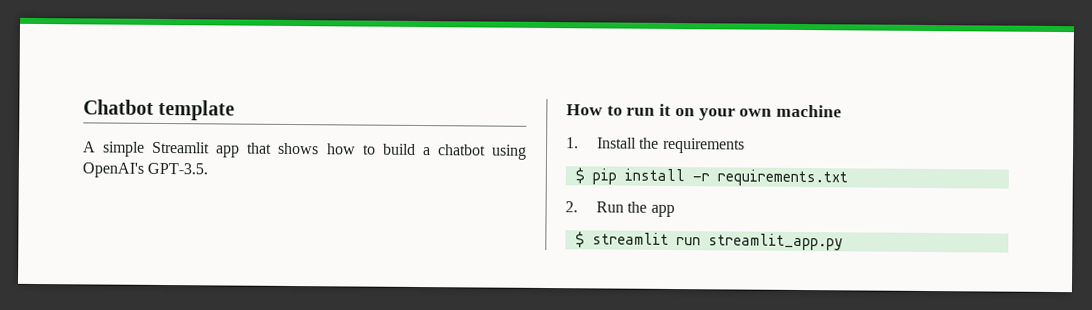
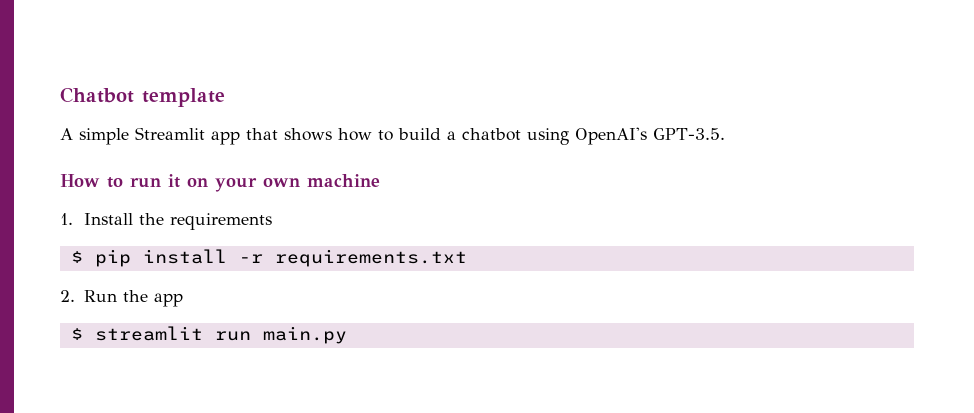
[707,233,843,251] streamlit_app.py -> [262,326,347,344] main.py

